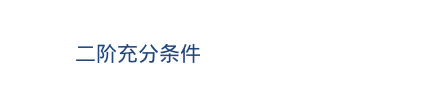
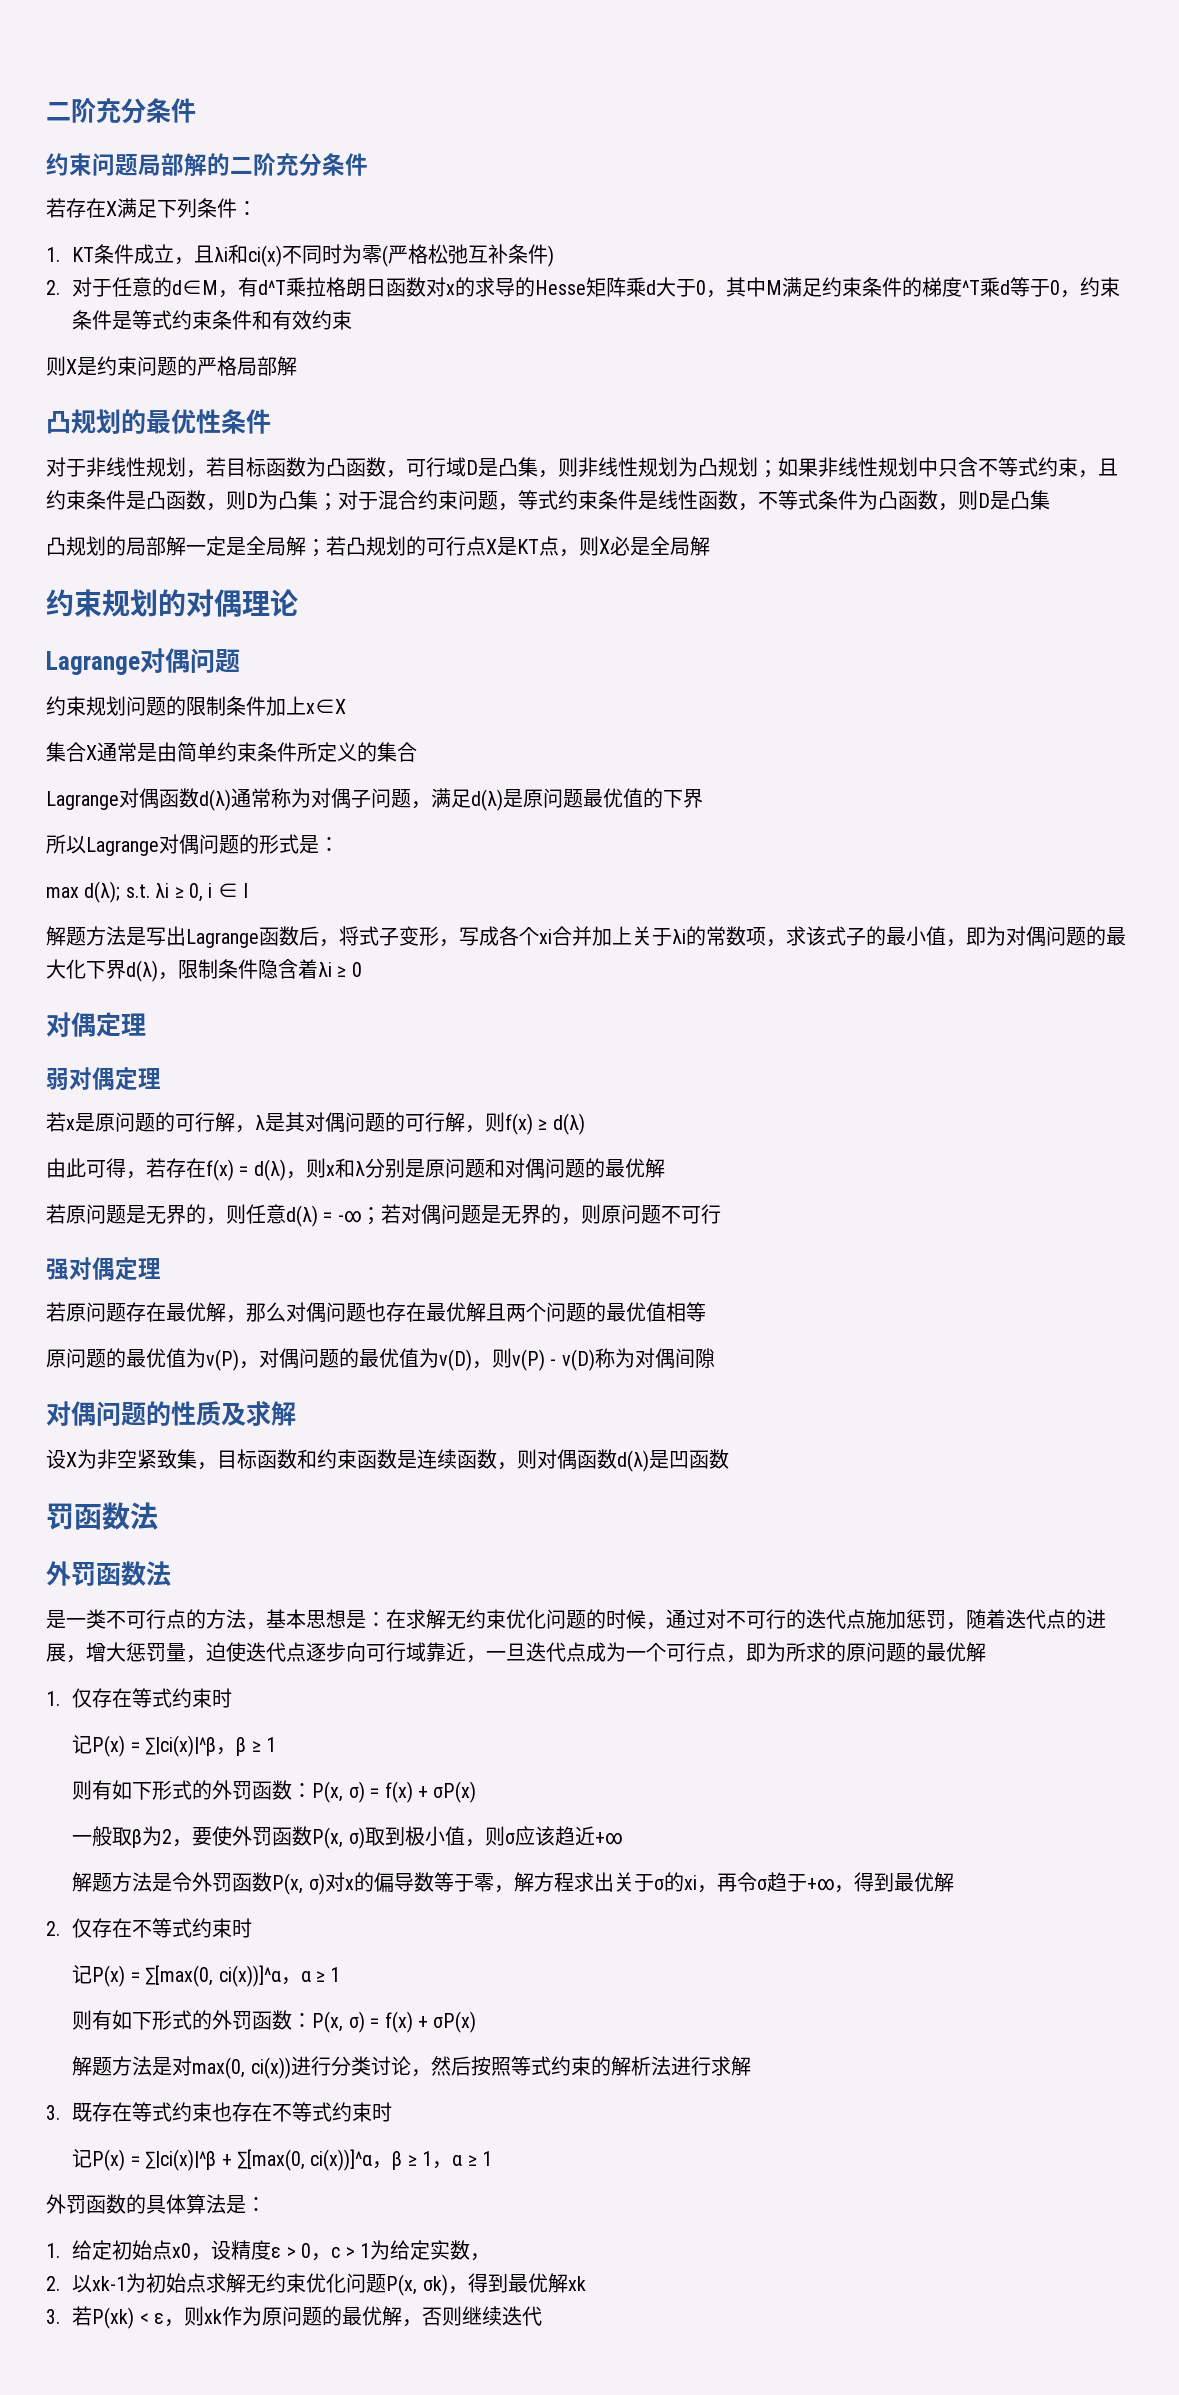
[75,43,201,63] 二阶充分条件 -> [46,98,196,124] [46,153,368,177] [46,198,257,218] [46,244,555,267] [46,277,1121,298] [72,310,353,330] [46,356,297,376] [46,409,271,434] [46,457,1118,478] [46,490,1050,511] [46,536,710,557] [46,589,298,617] [46,648,240,675] [46,696,346,716] [46,742,417,762] [46,788,703,811] [46,834,339,856] [46,881,249,903] [46,926,1126,948] [46,959,362,982] [46,1012,146,1037] [46,1067,161,1091] [46,1112,585,1135] [46,1158,665,1181] [46,1204,721,1227] [46,1257,161,1281] [46,1302,706,1323] [46,1348,715,1371] [46,1401,296,1427] [46,1449,729,1472] [46,1502,158,1530] [46,1561,171,1586] [46,1609,1106,1630] [46,1642,986,1663] [46,1688,233,1708] [72,1734,277,1757] [72,1780,477,1803] [72,1826,622,1849] [72,1872,954,1895] [46,1918,253,1938] [72,1964,341,1987] [72,2010,477,2033] [72,2056,751,2079] [46,2102,393,2122] [72,2148,493,2171] [46,2194,266,2214] [46,2240,491,2261] [46,2273,586,2296] [46,2306,543,2329] 二阶充分条件 // 约束问题局部解的二阶充分条件 // 若存在X满足下列条件： // 1. KT条件成立，且λi和ci(x)不同时为零(严格松弛互补条件) // 2.对于任意的d∈M，有d^T乘拉格朗日函数对x的求导的Hesse矩阵乘d大于0，其中M满足约束条件的梯度^T乘d等于0，约束条件是等式约束条件和有效约束 // 则X是约束问题的严格局部解 // 凸规划的最优性条件 // 对于非线性规划，若目标函数为凸函数，可行域D是凸集，则非线性规划为凸规划；如果非线性规划中只含不等式约束，且约束条件是凸函数，则D为凸集；对于混合约束问题，等式约束条件是线性函数，不等式条件为凸函数，则D是凸集 // 凸规划的局部解一定是全局解；若凸规划的可行点X是KT点，则X必是全局解 // 约束规划的对偶理论 // Lagrange对偶问题 // 约束规划问题的限制条件加上x∈X // 集合X通常是由简单约束条件所定义的集合 // Lagrange对偶函数d(λ)通常称为对偶子问题，满足d(λ)是原问题最优值的下界 // 所以Lagrange对偶问题的形式是： // max d(λ); s.t. λi ≥ 0, i ∈ I // 解题方法是写出Lagrange函数后，将式子变形，写成各个xi合并加上关于λi的常数项，求该式子的最小值，即为对偶问题的最大化下界d(λ)，限制条件隐含着λi ≥ 0 // 对偶定理 // 弱对偶定理 // 若x是原问题的可行解，λ是其对偶问题的可行解，则f(x) ≥ d(λ) // 由此可得，若存在f(x) = d(λ)，则x和λ分别是原问题和对偶问题的最优解 // 若原问题是无界的，则任意d(λ) = -∞；若对偶问题是无界的，则原问题不可行 // 强对偶定理 // 若原问题存在最优解，那么对偶问题也存在最优解且两个问题的最优值相等 // 原问题的最优值为v(P)，对偶问题的最优值为v(D)，则v(P) - v(D)称为对偶间隙 // 对偶问题的性质及求解 // 设X为非空紧致集，目标函数和约束函数是连续函数，则对偶函数d(λ)是凹函数 // 罚函数法 // 外罚函数法 // 是一类不可行点的方法，基本思想是：在求解无约束优化问题的时候，通过对不可行的迭代点施加惩罚，随着迭代点的进展，增大惩罚量，迫使迭代点逐步向可行域靠近，一旦迭代点成为一个可行点，即为所求的原问题的最优解 // 1.仅存在等式约束时 // 记P(x) = ∑|ci(x)|^β，β ≥ 1 // 则有如下形式的外罚函数：P(x, σ) = f(x) + σP(x) // 一般取β为2，要使外罚函数P(x, σ)取到极小值，则σ应该趋近+∞ // 解题方法是令外罚函数P(x, σ)对x的偏导数等于零，解方程求出关于σ的xi，再令σ趋于+∞，得到最优解 // 2.仅存在不等式约束时 // 记P(x) = ∑[max(0, ci(x))]^α，α ≥ 1 // 则有如下形式的外罚函数：P(x, σ) = f(x) + σP(x) // 解题方法是对max(0, ci(x))进行分类讨论，然后按照等式约束的解析法进行求解 // 3.既存在等式约束也存在不等式约束时 // 记P(x) = ∑|ci(x)|^β + ∑[max(0, ci(x))]^α，β ≥ 1，α ≥ 1 // 外罚函数的具体算法是： // 1.给定初始点x0，设精度ε > 0，c > 1为给定实数， // 2.以xk-1为初始点求解无约束优化问题P(x, σk)，得到最优解xk // 3.若P(xk) < ε，则xk作为原问题的最优解，否则继续迭代

